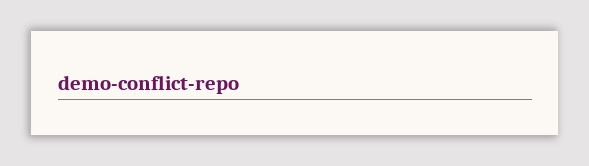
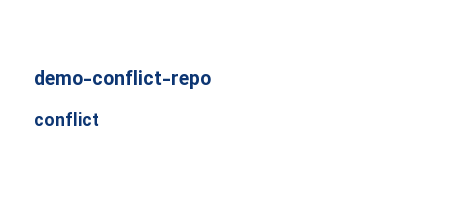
(239, 84) none -> [34,112,99,126] // conflict

